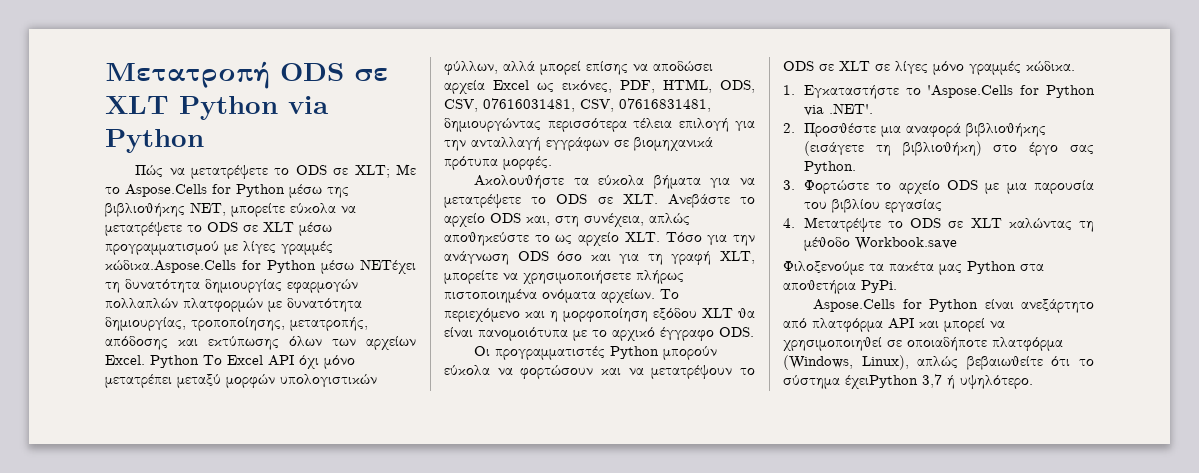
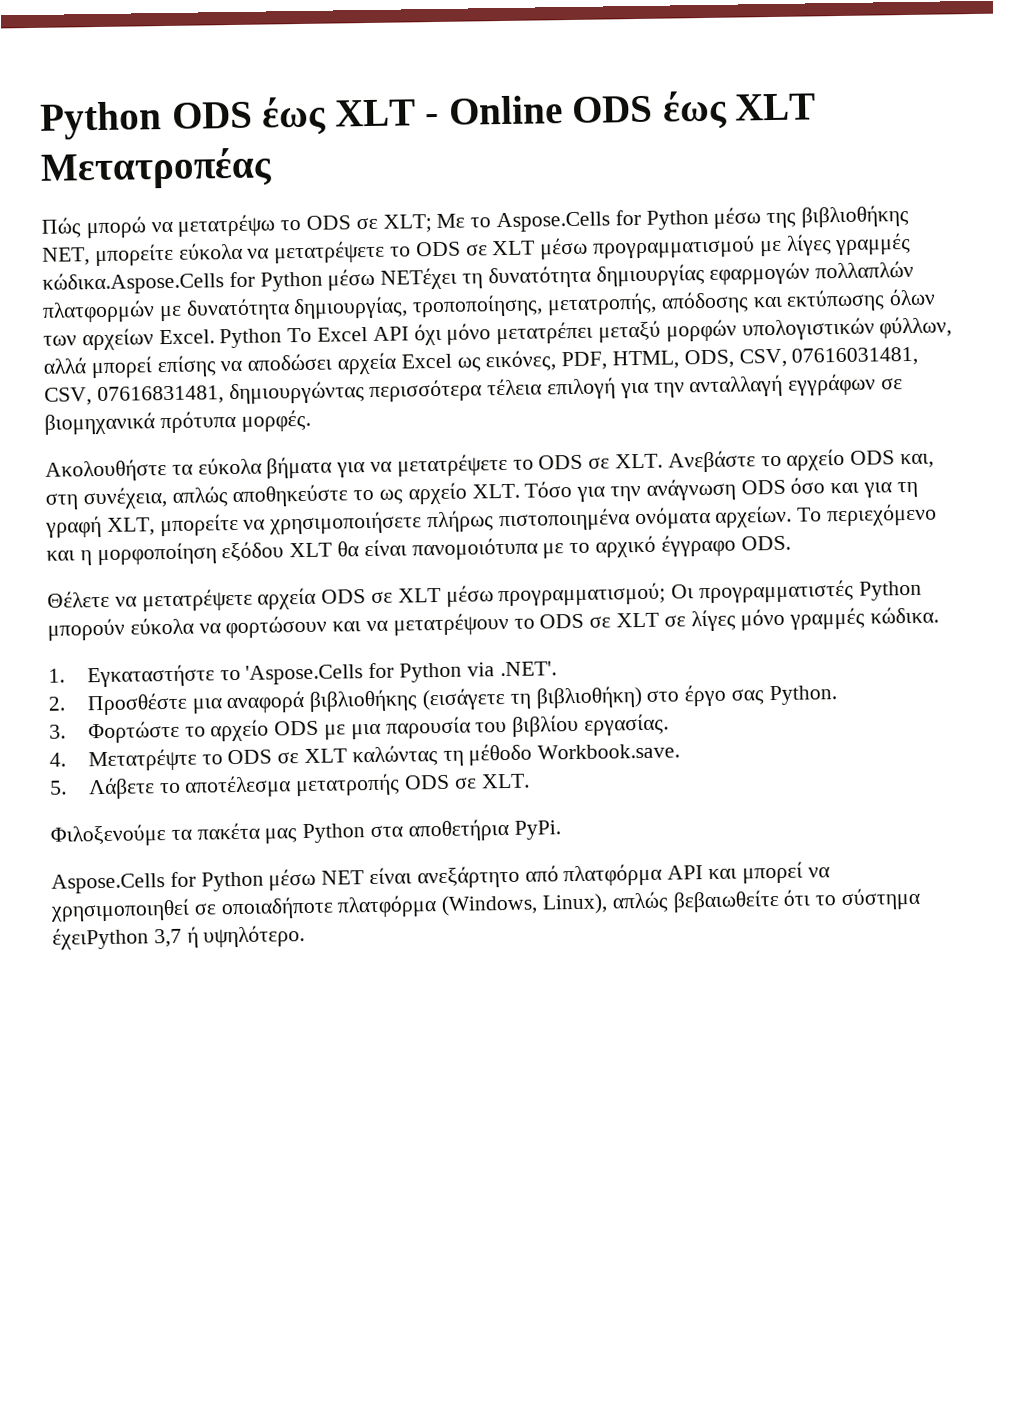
[105,61,388,89] [105,96,329,120] [105,129,204,153] [135,165,268,179] Μετατροπή ODS σε XLT Python via Python // Πώς να μετατρέψετε -> [39,90,817,140] [40,147,272,190] [41,214,276,239] Python ODS έως XLT - Online ODS έως XLT Μετατροπέας // Πώς μπορώ να μετατρέψω
(754, 332) none -> [47,582,667,612] Θέλετε να μετατρέψετε αρχεία ODS σε XLT μέσω προγραμματισμού;
[884,199,942,213] εργασίας -> [584,713,670,736] εργασίας.
[854,237,957,250] Workbook.save -> [537,743,681,760] [50,773,530,800] Workbook.save. // 5. Λάβετε το αποτέλεσμα μετατροπής ODS σε XLT.
(979, 305) none -> [268,868,365,891] μέσω NET

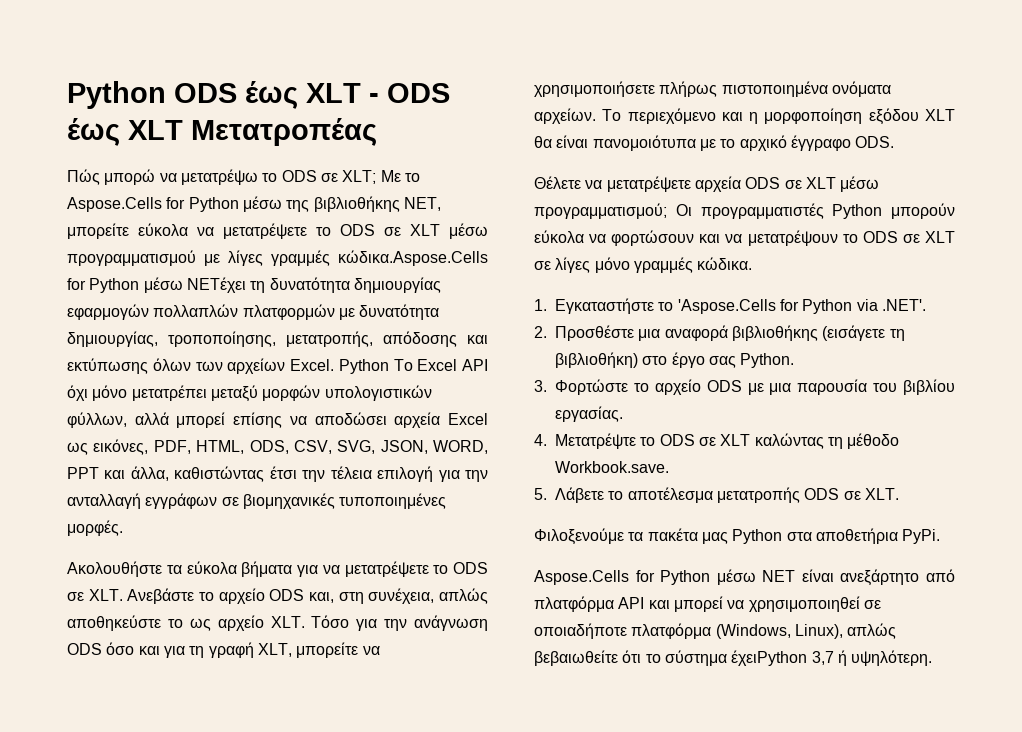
[447,95,563,125] Online -> (379, 98) none
[791,346,919,367] [44,379,483,406] 07616031481, CSV, 07616831481, δημιουργώντας περισσότερα -> [337,440,488,454] [67,466,326,482] SVG, JSON, WORD, PPT και άλλα, καθιστώντας έτσι την
[44,410,236,435] βιομηχανικά πρότυπα -> [242,493,447,509] βιομηχανικές τυποποιημένες
[203,925,306,948] υψηλότερο. -> [851,650,933,666] υψηλότερη.

